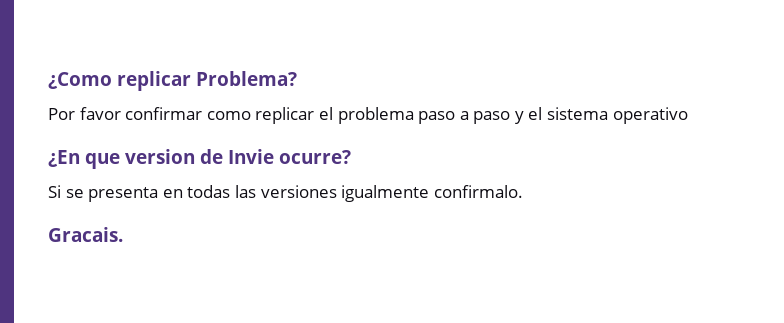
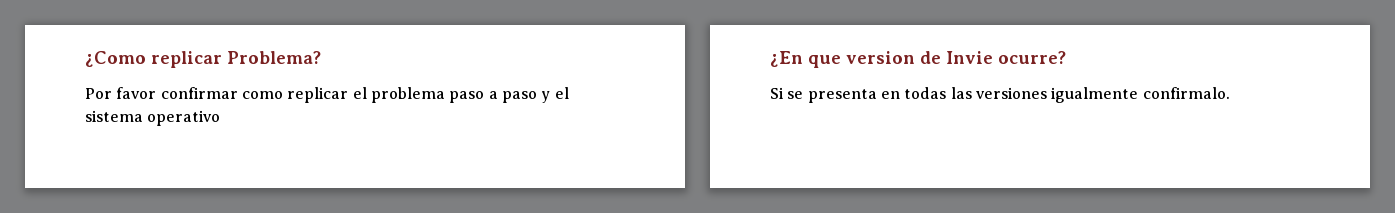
[48,227,123,242] // Gracais. -> (1230, 93) none

